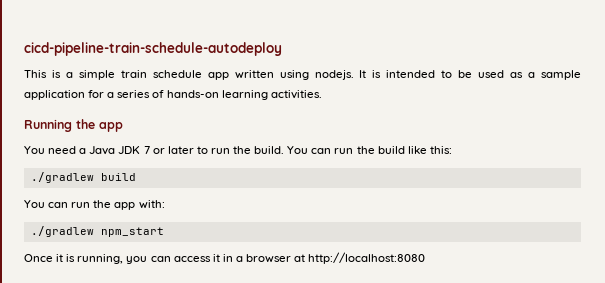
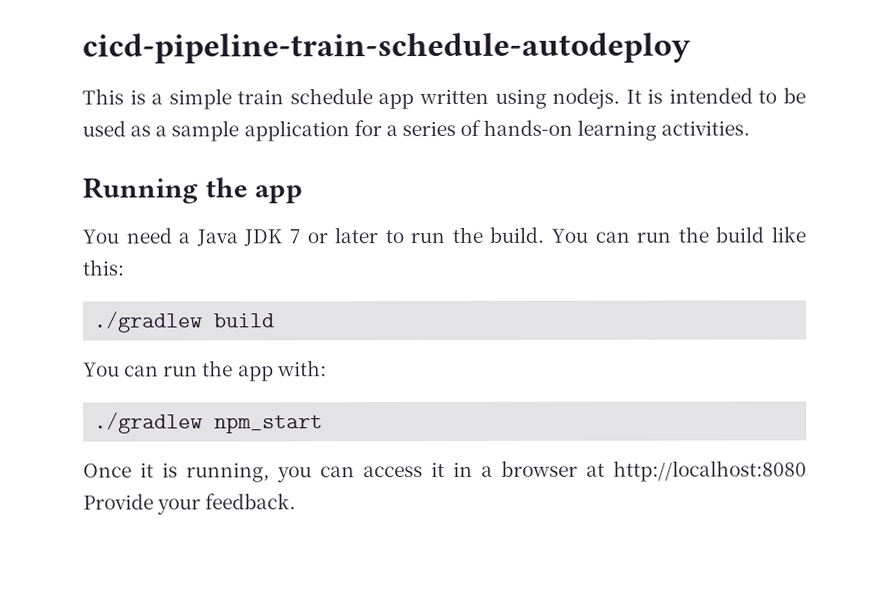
(426, 258) none -> [83,493,297,515] Provide your feedback.

